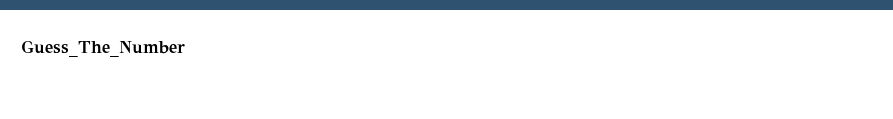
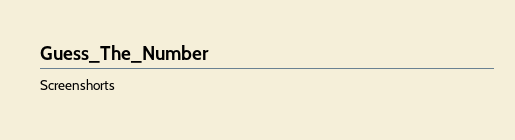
(185, 48) none -> [40,79,115,90] // Screenshorts

